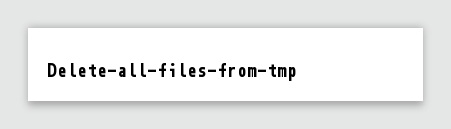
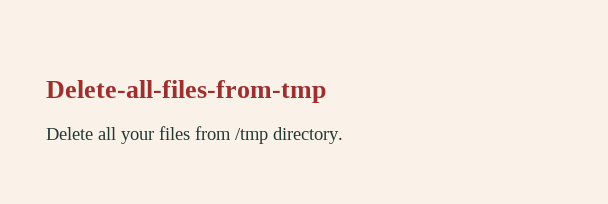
(297, 72) none -> [46,126,343,144] // Delete all your files from /tmp directory.

